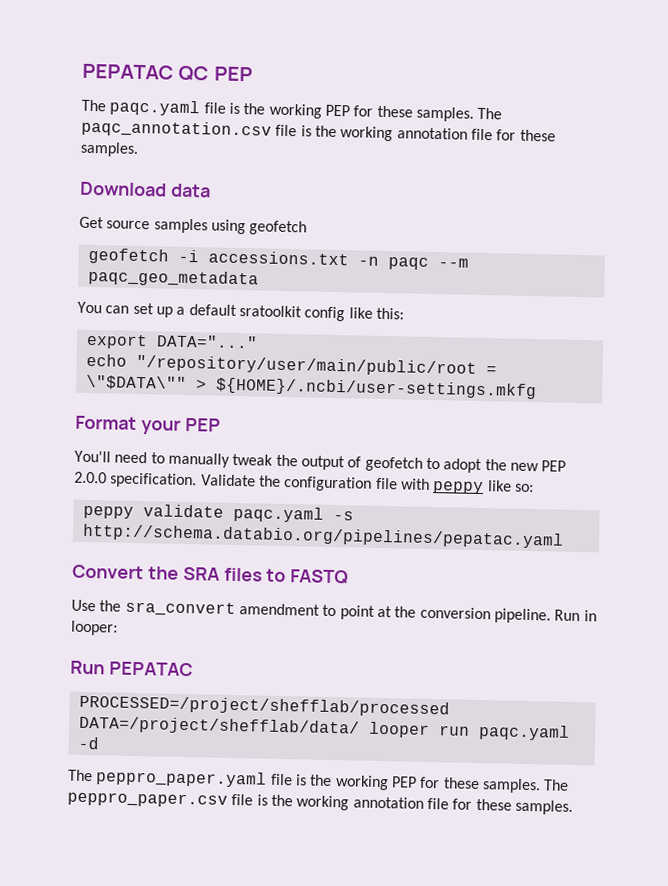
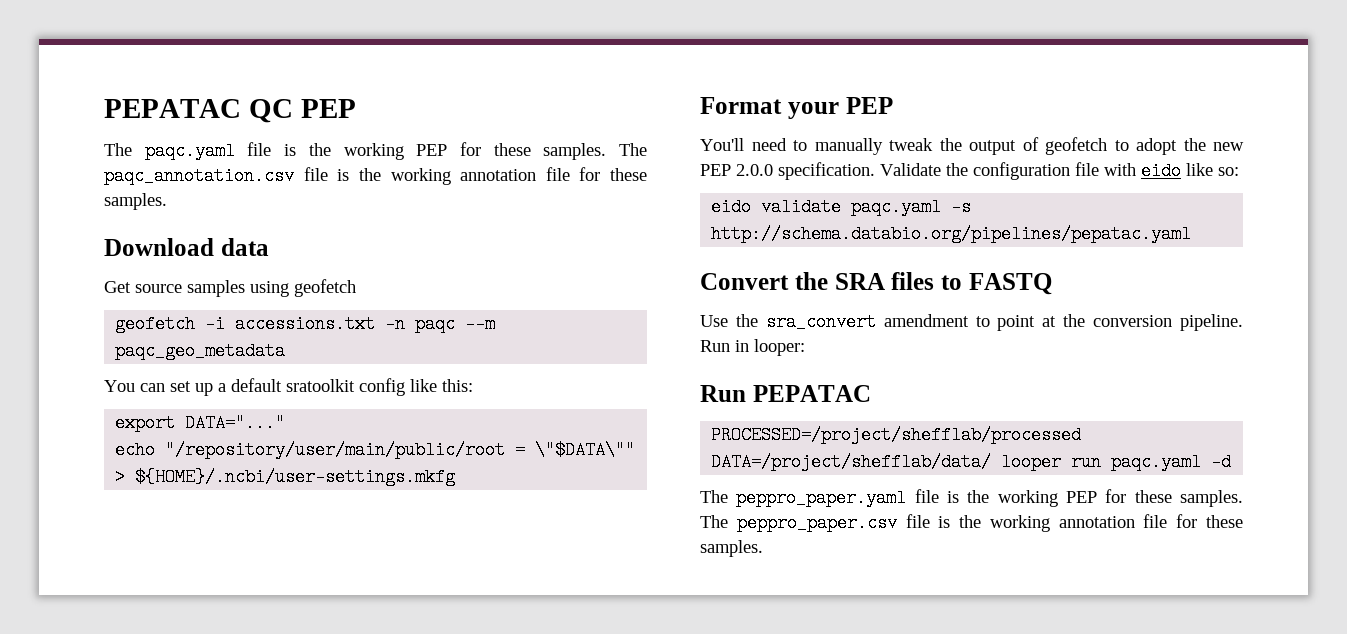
[432,481,485,495] peppy -> [1141,162,1181,180] eido
[82,505,134,519] peppy -> [711,198,752,216] eido

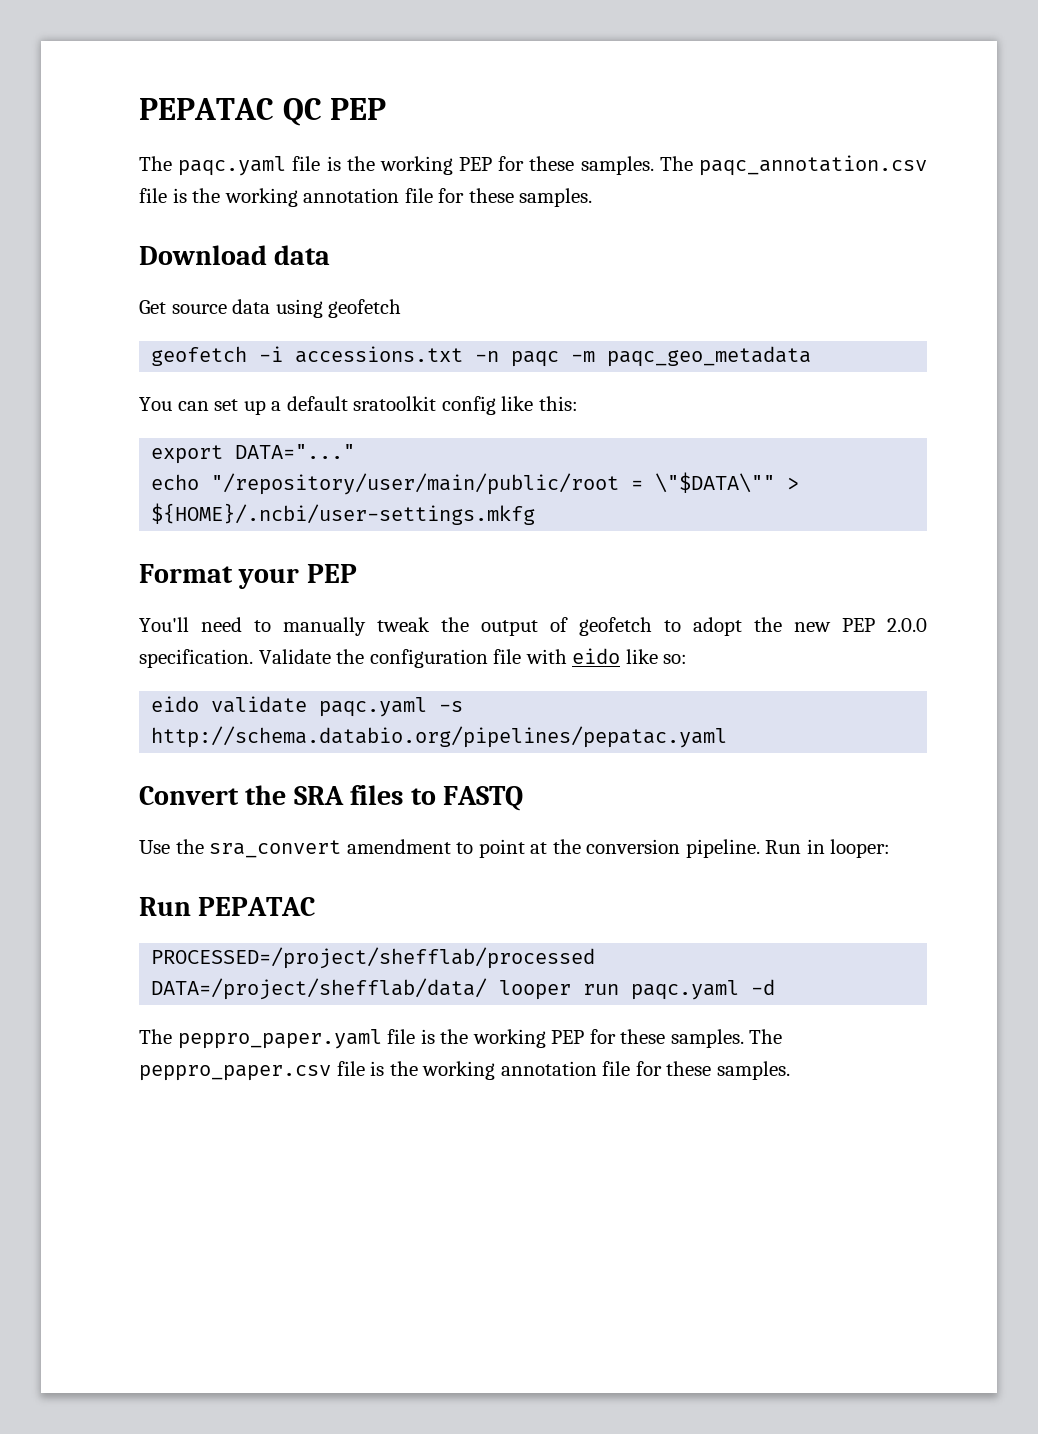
[187,280,245,297] samples -> [232,299,271,314] data
[465,315,496,333] --m -> [571,351,596,362] -m

